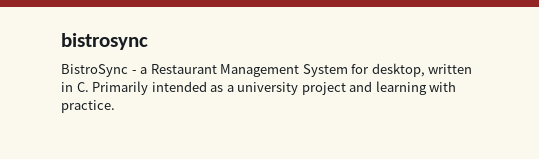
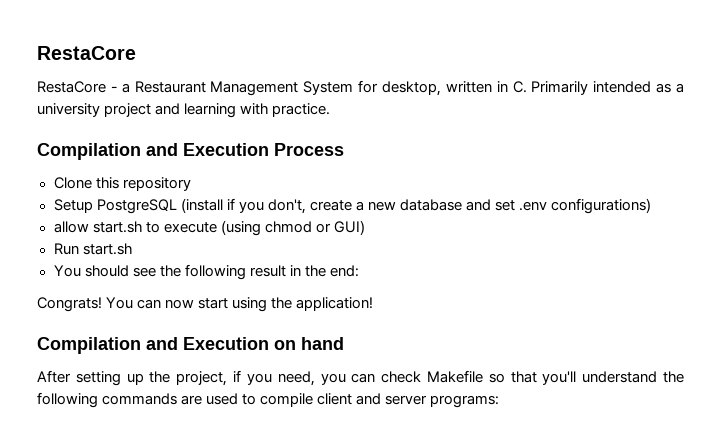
[61,33,148,50] [61,64,128,77] bistrosync // BistroSync -> [37,46,136,60] [37,81,106,93] RestaCore // RestaCore
(115, 106) none -> [37,143,344,160] [53,177,191,191] [53,198,652,214] [53,220,365,236] [53,243,132,255] [53,264,359,280] [37,297,374,312] [37,337,344,354] [37,370,684,386] [37,392,500,408] // Compilation and Execution Process // Clone this repository // Setup PostgreSQL (install if you don't, create a new database and set .env configurations) // allow start.sh to execute (using chmod or GUI) // Run start.sh // You should see the following result in the end: // Congrats! You can now start using the application! // Compilation and Execution on hand // After setting up the project, if you need, you can check Makefile so that you'll understand the following commands are used to compile client and server programs:

